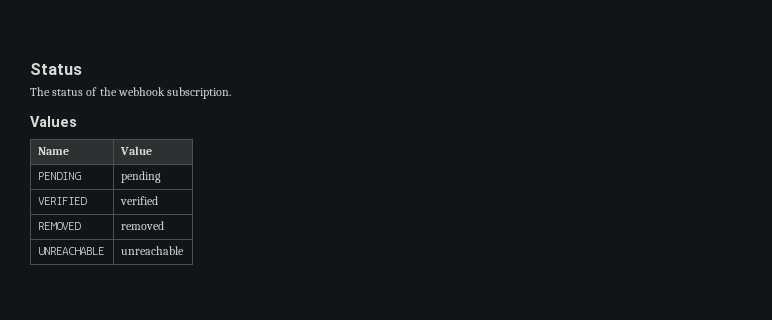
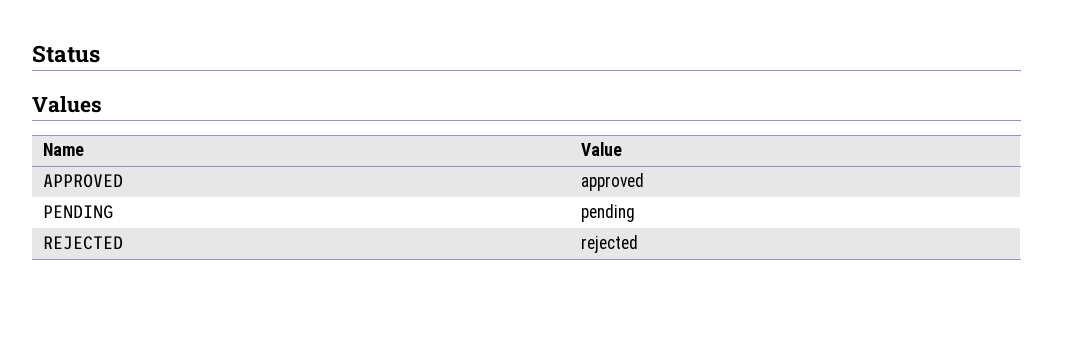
[30,87,232,99] // The status of the webhook subscription. -> (100, 54) none
(153, 150) none -> [42,174,123,188] [580,173,644,191] // APPROVED | approved
[38,197,88,205] [120,196,159,205] [38,222,82,230] [121,221,165,230] [38,247,105,255] [121,246,185,255] VERIFIED | verified // REMOVED | removed // UNREACHABLE | unreachable -> [42,236,123,250] [580,235,638,253] REJECTED | rejected

